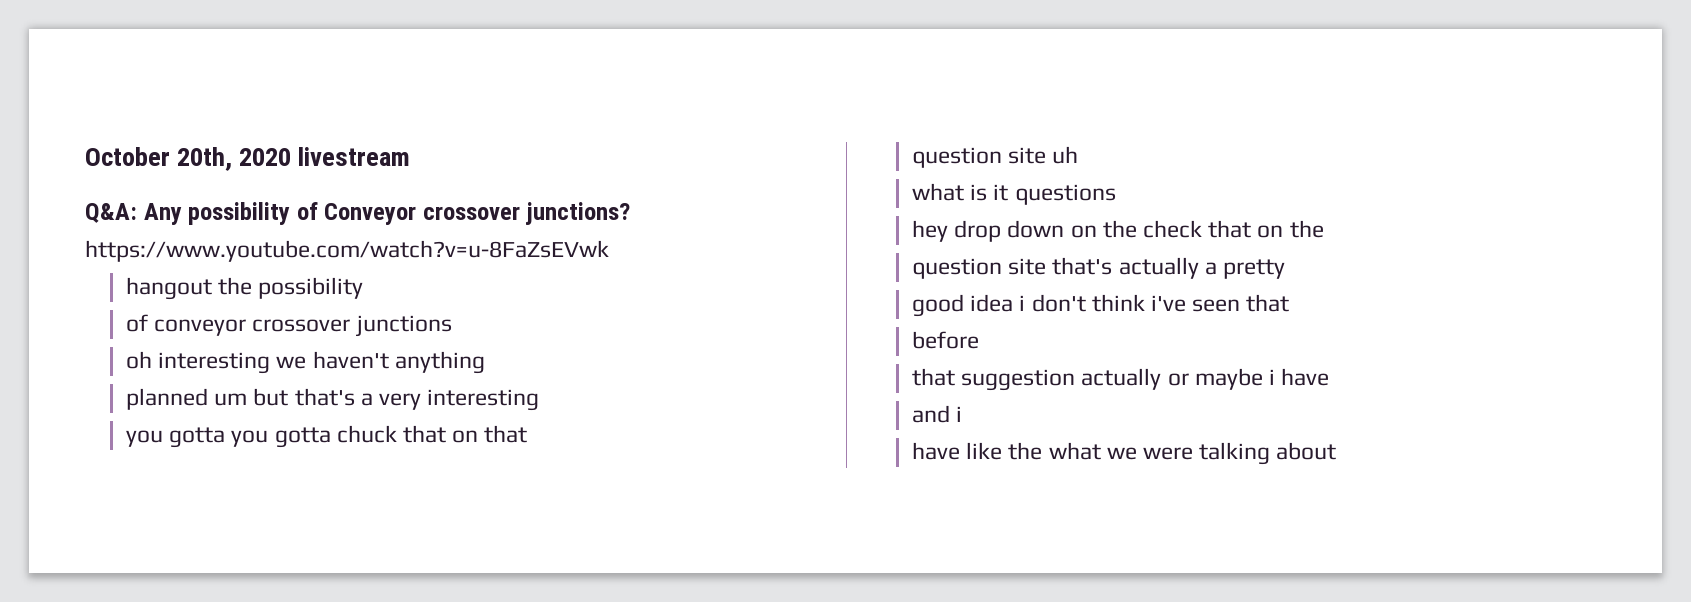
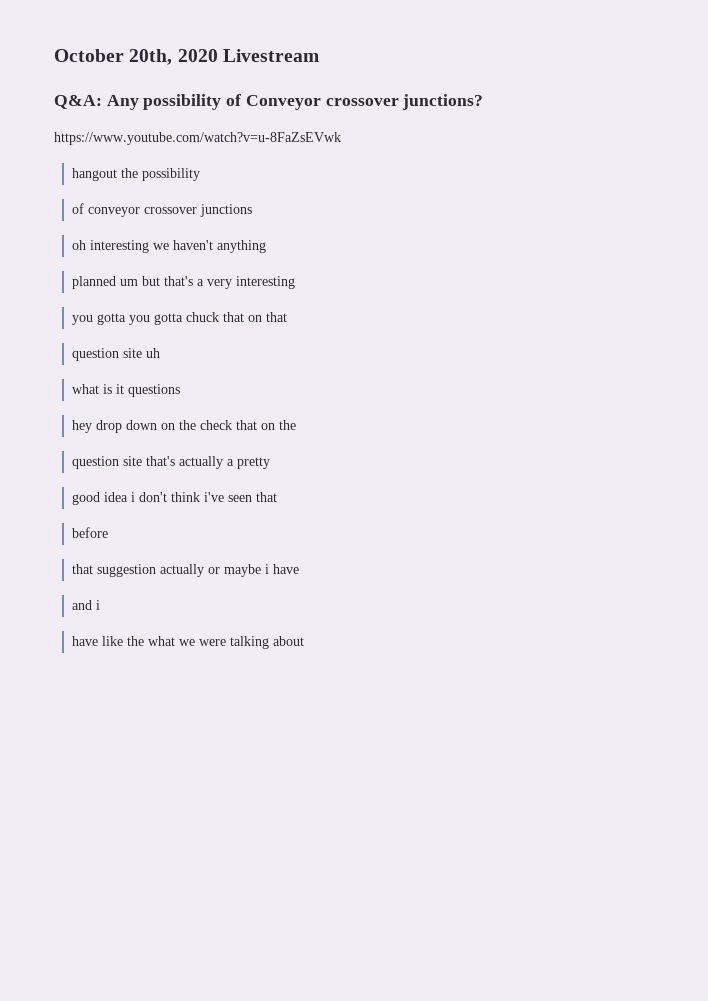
[298,147,411,166] livestream -> [222,49,319,62] Livestream

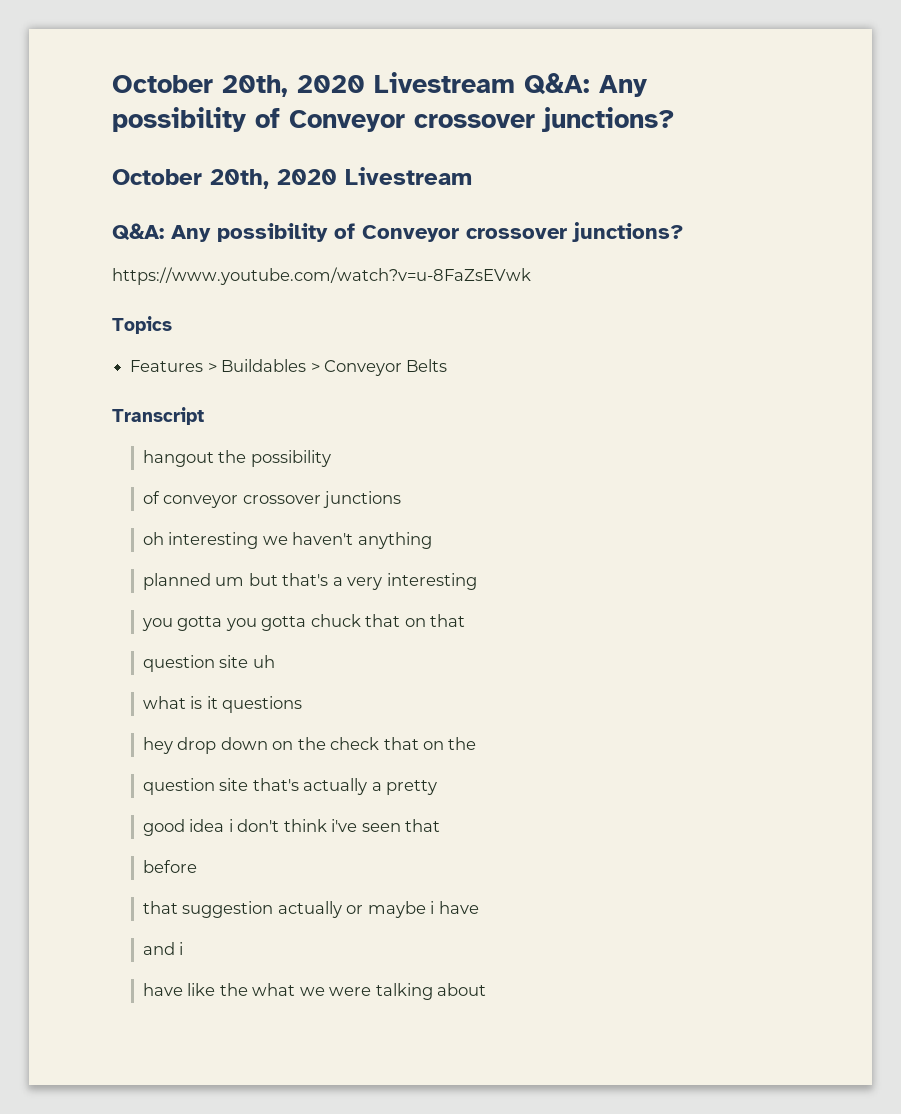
[54,49,319,65] October 20th, 2020 Livestream -> [112,72,647,97] [112,107,675,132] [112,167,472,189] October 20th, 2020 Livestream Q&A: Any possibility of Conveyor crossover junctions? // October 20th, 2020 Livestream
(341, 138) none -> [112,316,172,334] [130,359,448,376] [112,407,204,425] // Topics // Features > Buildables > Conveyor Belts // Transcript

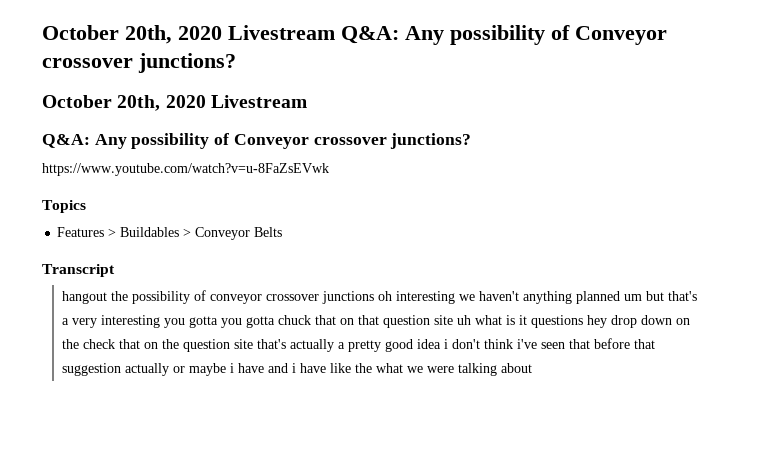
(331, 458) // -> (190, 297) none
(402, 499) // -> (374, 297) none
(432, 540) // -> (572, 297) none
(477, 581) // -> (160, 321) none
(465, 620) // -> (379, 320) none
(275, 661) // -> (471, 320) none
(303, 704) // -> (583, 321) none
(477, 743) // -> (179, 344) none
(438, 787) // -> (381, 346) none
(440, 825) // -> (590, 344) none
(197, 866) // -> (630, 343) none
(479, 907) // -> (264, 368) none
(184, 948) // -> (296, 368) none

